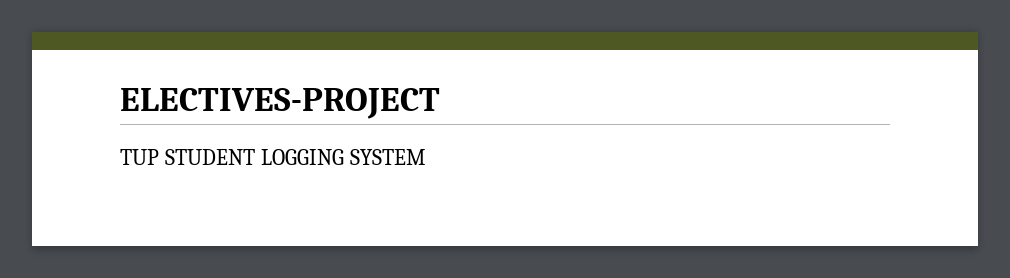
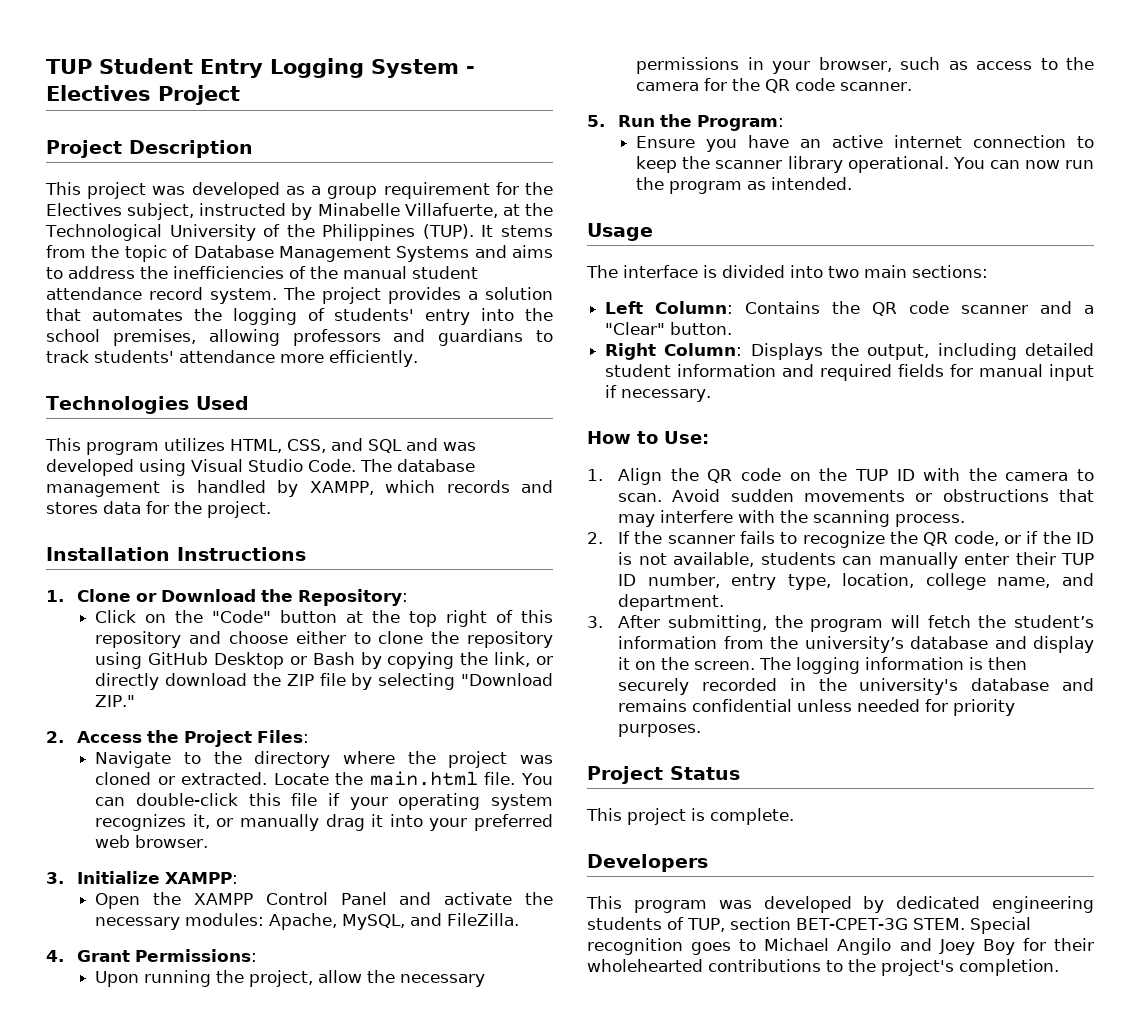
[120,88,440,119] [120,149,426,165] ELECTIVES-PROJECT // TUP STUDENT LOGGING SYSTEM -> [46,58,475,78] [46,85,240,105] [46,140,253,158] [45,182,553,199] [46,203,554,220] [45,224,553,241] [46,245,553,262] [46,266,478,279] [46,287,553,304] [46,308,553,325] [46,329,553,346] [46,350,418,367] [46,396,249,414] [45,438,476,455] [46,459,475,476] [46,480,553,497] [46,501,271,518] [46,547,306,561] [46,589,409,606] [95,610,553,627] [95,631,553,648] [95,652,553,669] [95,673,553,690] [95,695,136,707] [46,730,310,747] [95,751,553,768] [95,771,554,786] [95,793,553,810] [95,814,553,831] [95,835,209,848] [46,871,239,884] [95,892,553,909] [95,913,520,930] [46,949,258,962] [95,970,486,987] [636,57,1094,74] [636,78,913,93] [587,114,785,131] [636,135,1094,152] [636,156,1094,173] [636,177,853,194] [587,223,653,241] [586,265,988,278] [605,301,1094,316] [605,322,733,335] [605,343,1094,360] [605,364,1094,381] [605,385,712,402] [587,431,709,444] [587,468,1094,485] [618,489,1094,502] [618,510,966,527] [587,531,1094,548] [618,552,1094,569] [618,573,1094,590] [618,594,725,611] [587,615,1094,632] [618,636,1094,653] [618,657,1028,674] [618,678,1094,695] [618,699,1016,716] [618,724,702,737] [587,766,740,784] [586,808,794,825] [587,854,708,872] [586,896,1094,913] [587,917,1031,934] [587,938,1094,955] [587,959,1059,976] TUP Student Entry Logging System - Electives Project // Project Description // This project was developed as a group requirement for the Electives subject, instructed by Minabelle Villafuerte, at the Technological University of the Philippines (TUP). It stems from the topic of Database Management Systems and aims to address the inefficiencies of the manual student attendance record system. The project provides a solution that automates the logging of students' entry into the school premises, allowing professors and guardians to track students' attendance more efficiently. // Technologies Used // This program utilizes HTML, CSS, and SQL and was developed using Visual Studio Code. The database management is handled by XAMPP, which records and stores data for the project. // Installation Instructions // 1. Clone or Download the Repository: // Click on the "Code" button at the top right of this repository and choose either to clone the repository using GitHub Desktop or Bash by copying the link, or directly download the ZIP file by selecting "Download ZIP." // 2. Access the Project Files: // Navigate to the directory where the project was cloned or extracted. Locate the main.html file. You can double-click this file if your operating system recognizes it, or manually drag it into your preferred web browser. // 3. Initialize XAMPP: // Open the XAMPP Control Panel and activate the necessary modules: Apache, MySQL, and FileZilla. // 4. Grant Permissions: // Upon running the project, allow the necessary permissions in your browser, such as access to the camera for the QR code scanner. // 5. Run the Program: // Ensure you have an active internet connection to keep the scanner library operational. You can now run the program as intended. // Usage // The interface is divided into two main sections: // Left Column: Contains the QR code scanner and a "Clear" button. // Right Column: Displays the output, including detailed student information and required fields for manual input if necessary. // How to Use: // 1. Align the QR code on the TUP ID with the camera to scan. Avoid sudden movements or obstructions that may interfere with the scanning process. // 2. If the scanner fails to recognize the QR code, or if the ID is not available, students can manually enter their TUP ID number, entry type, location, college name, and department. // 3. After submitting, the program will fetch the student’s information from the university’s database and display it on the screen. The logging information is then securely recorded in the university's database and remains confidential unless needed for priority purposes. // Project Status // This project is complete. // Developers // This program was developed by dedicated engineering students of TUP, section BET-CPET-3G STEM. Special recognition goes to Michael Angilo and Joey Boy for their wholehearted contributions to the project's completion.

